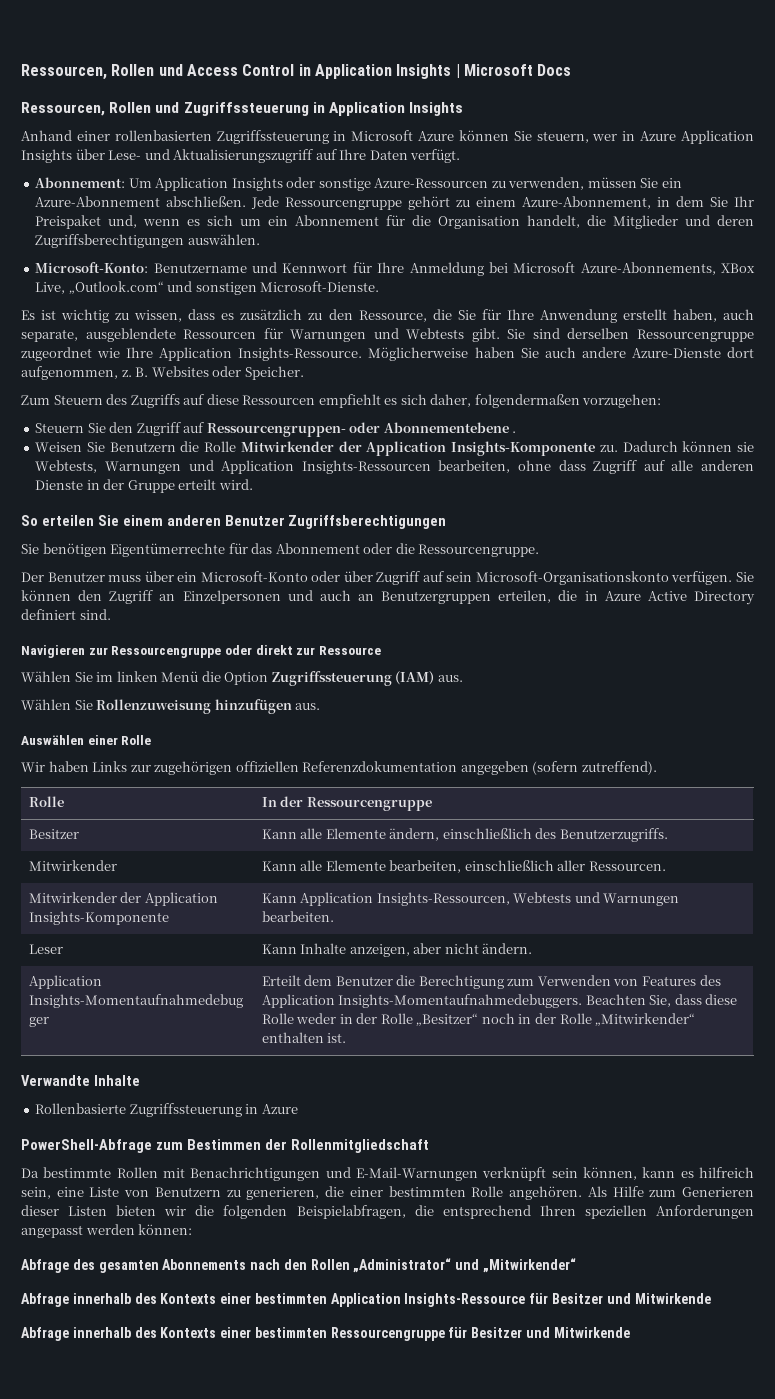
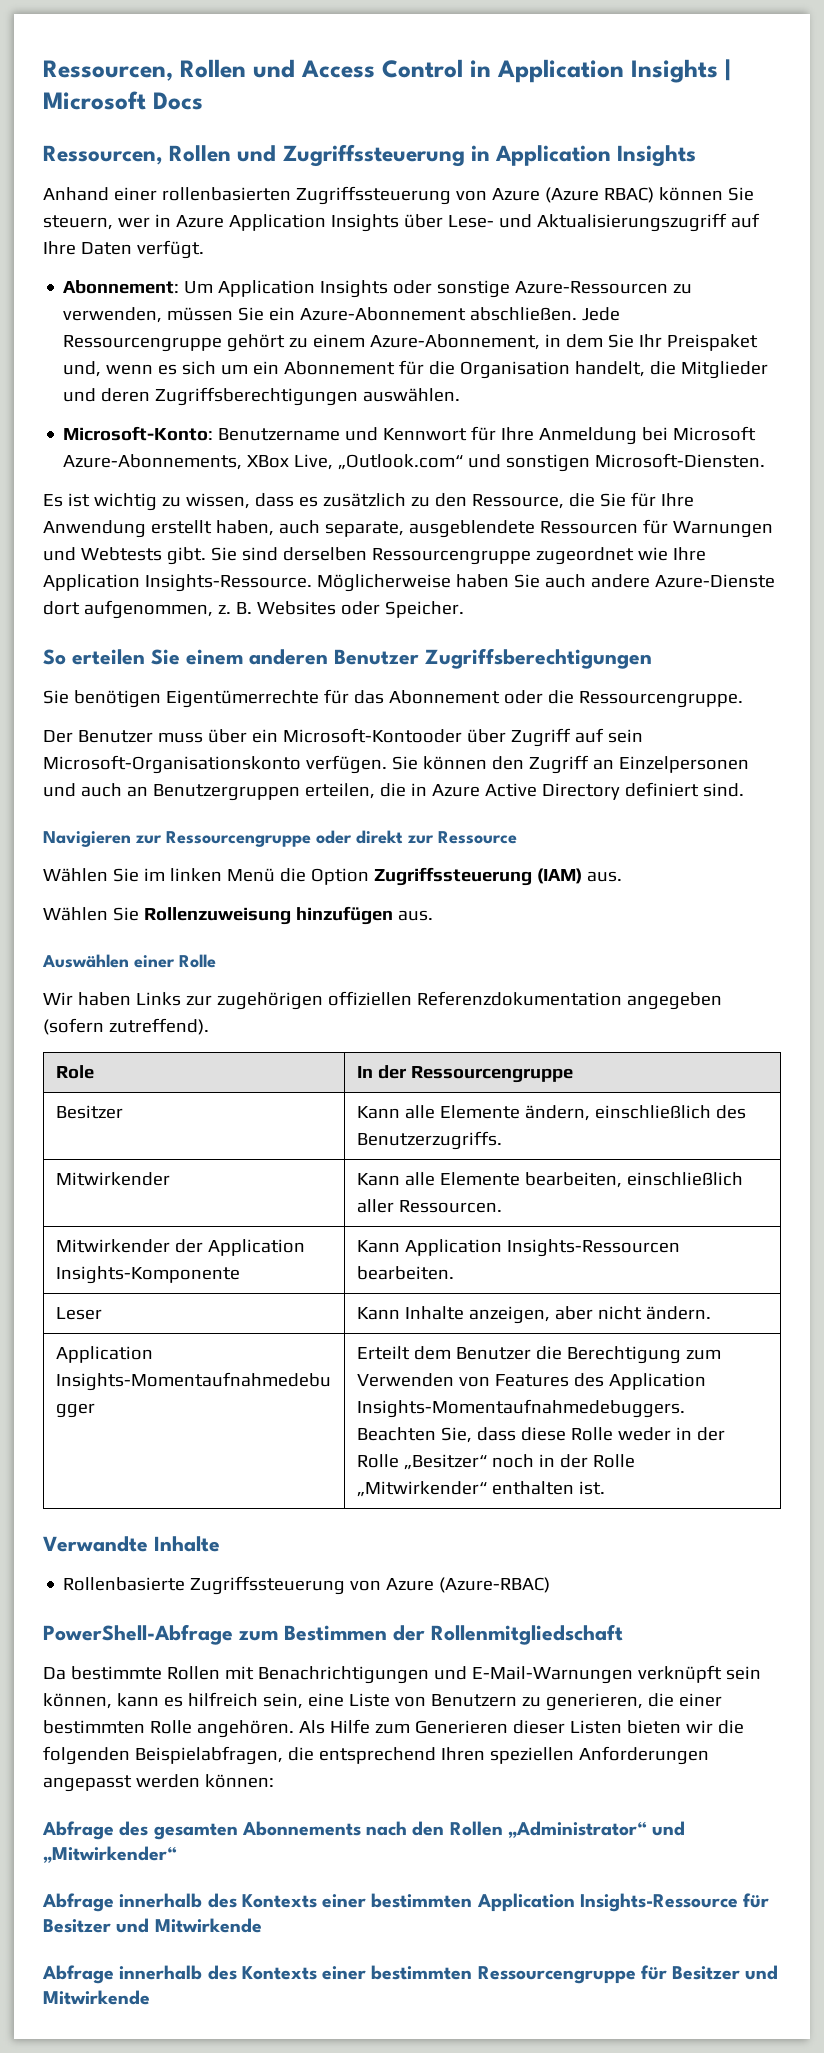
[333,130,455,141] in Microsoft Azure -> [455,187,654,203] von Azure (Azure RBAC)
[260,281,380,292] Microsoft-Dienste. -> [595,453,766,468] Microsoft-Diensten.
[21,394,662,408] [35,422,517,437] [35,441,755,456] [35,460,755,474] [35,479,253,493] // Zum Steuern des Zugriffs auf diese Ressourcen empfiehlt es sich daher, folgendermaßen vorzugehen: // Steuern Sie den Zugriff auf Ressourcengruppen- oder Abonnementebene . // Weisen Sie Benutzern die Rolle Mitwirkender der Application Insights-Komponente zu. Dadurch können sie Webtests, Warnungen und Application Insights-Ressourcen bearbeiten, ohne dass Zugriff auf alle anderen Dienste in der Gruppe erteilt wird. -> (464, 609) none
[200,571,341,582] Microsoft-Konto oder -> [282,728,462,743] Microsoft-Kontooder
[28,796,64,807] Rolle -> [56,1065,95,1079] Role
[376,892,680,906] Insights-Ressourcen, Webtests und Warnungen -> [507,1239,681,1257] Insights-Ressourcen
[245,1104,298,1114] in Azure -> [350,1577,551,1593] von Azure (Azure-RBAC)

